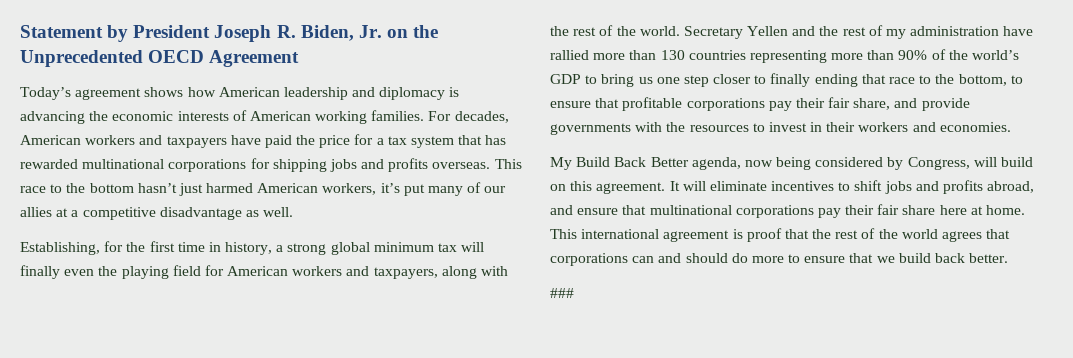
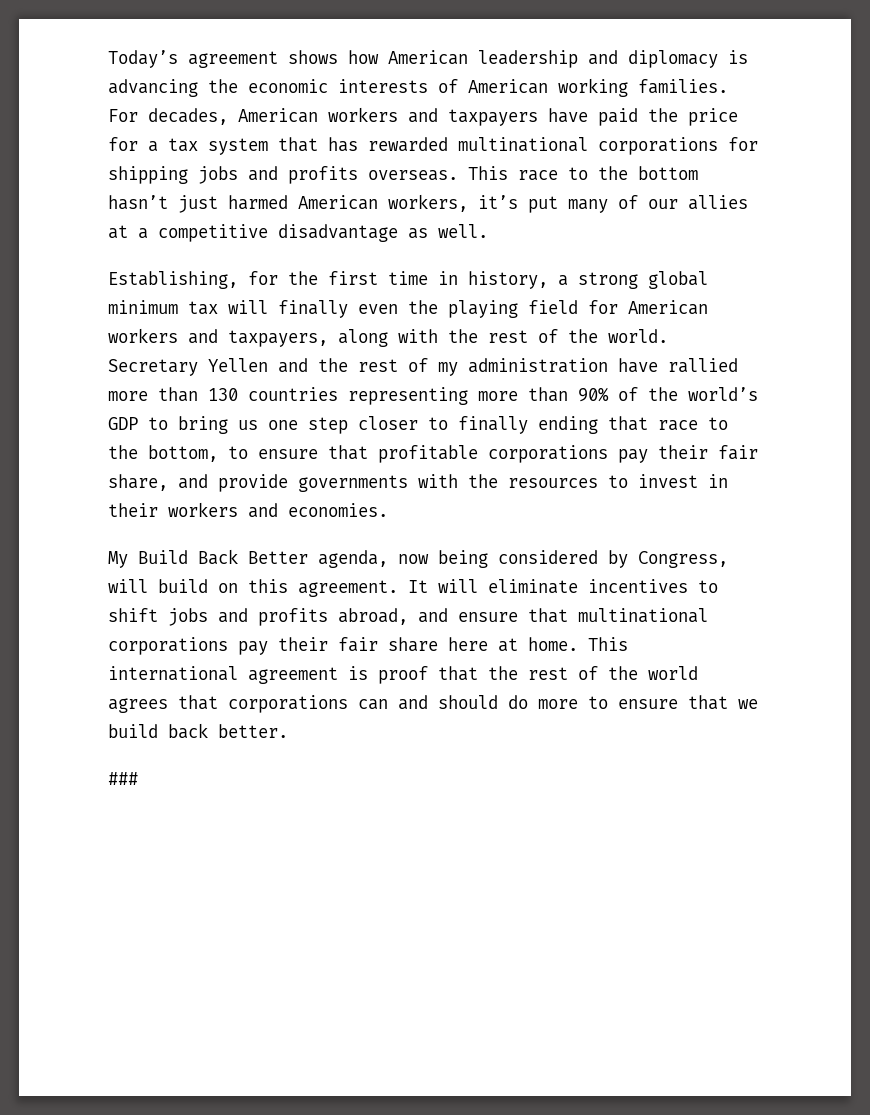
[20,25,439,42] [20,50,300,67] Statement by President Joseph R. Biden, Jr. on the Unprecedented OECD Agreement // -> (108, 59) none

